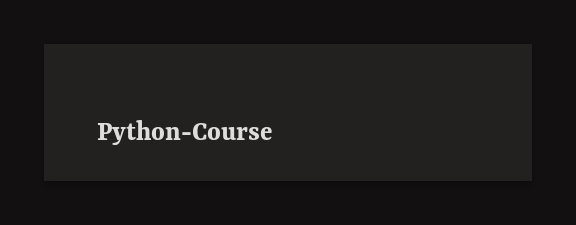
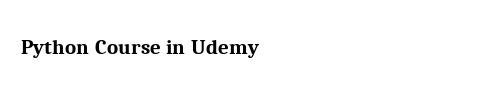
[97,120,273,145] Python-Course -> [21,39,259,58] Python Course in Udemy

